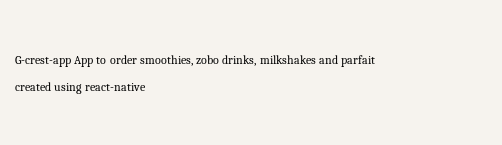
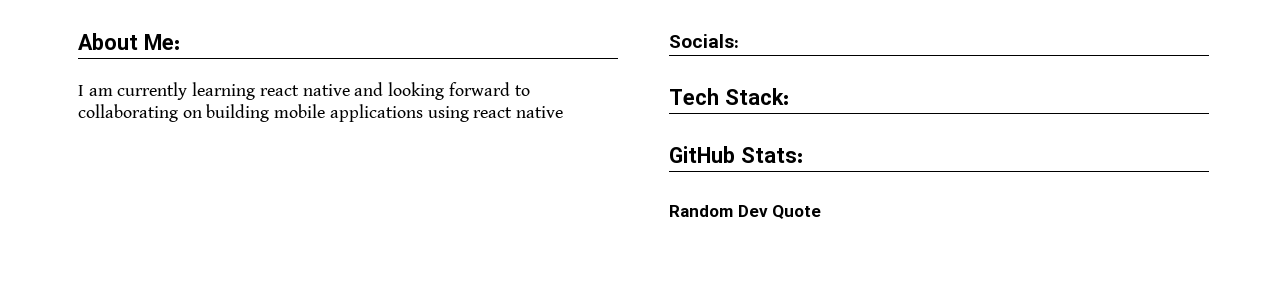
[15,55,376,67] [15,82,147,94] G-crest-app App to order smoothies, zobo drinks, milkshakes and parfait // created using react-native -> [78,33,180,50] [78,82,530,100] [78,104,564,122] [669,34,739,48] [669,88,789,105] [669,146,803,163] [669,205,822,219] About Me: // I am currently learning react native and looking forward to collaborating on building mobile applications using react native // Socials: // Tech Stack: // GitHub Stats: // Random Dev Quote

